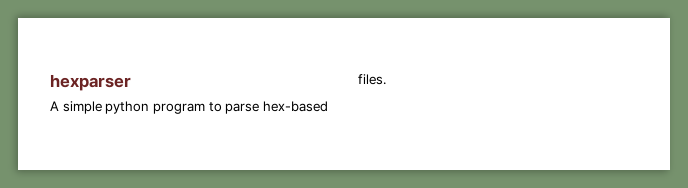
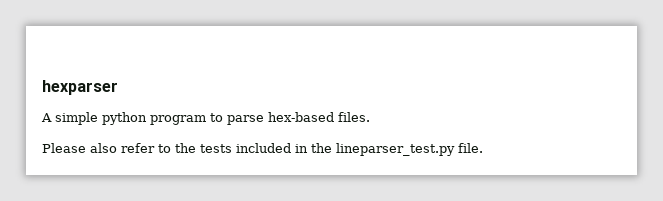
(386, 79) none -> [42,143,483,156] // Please also refer to the tests included in the lineparser_test.py file.

